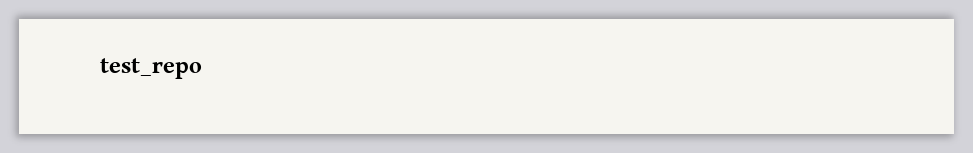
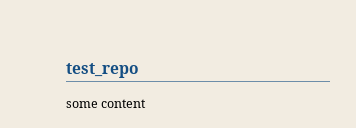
(202, 68) none -> [66,99,147,108] // some content

